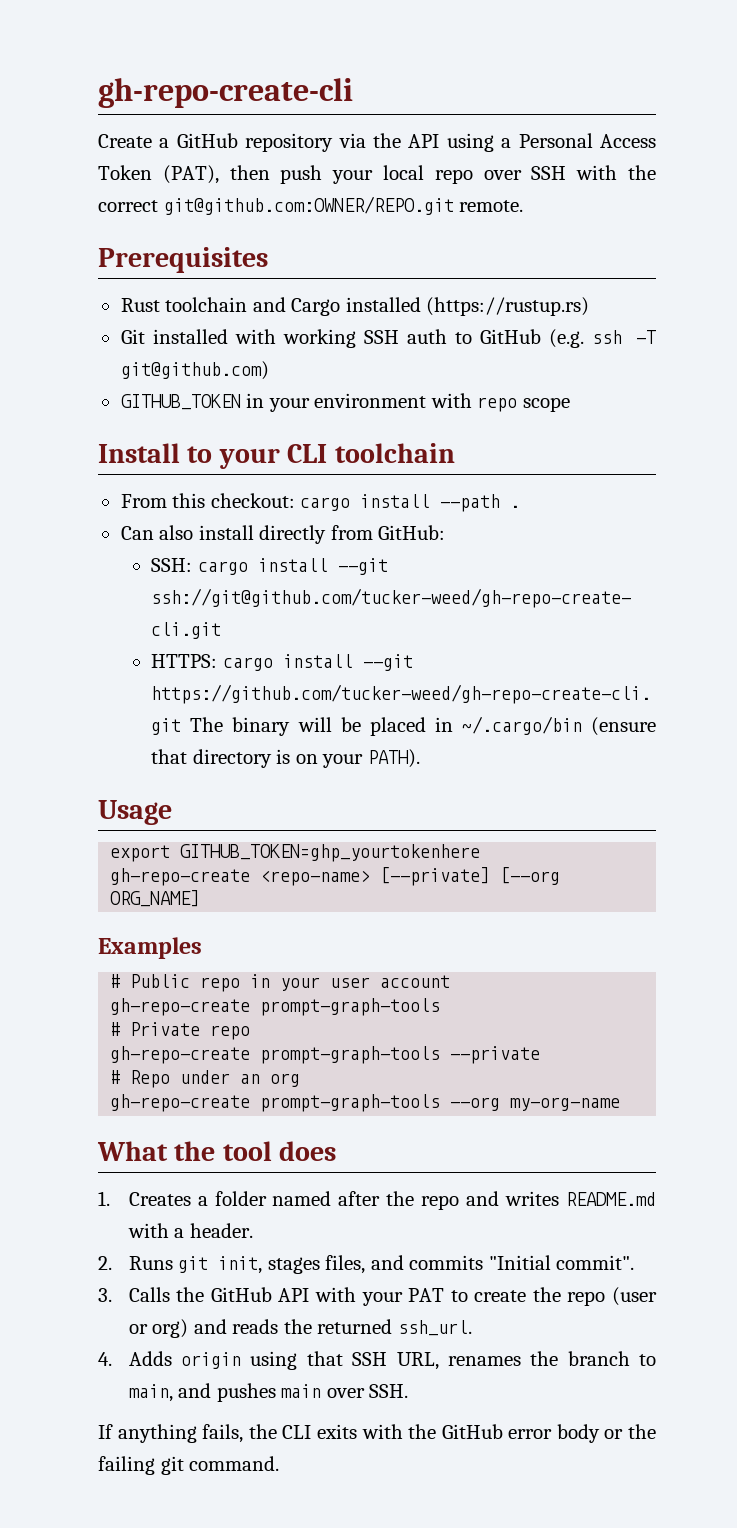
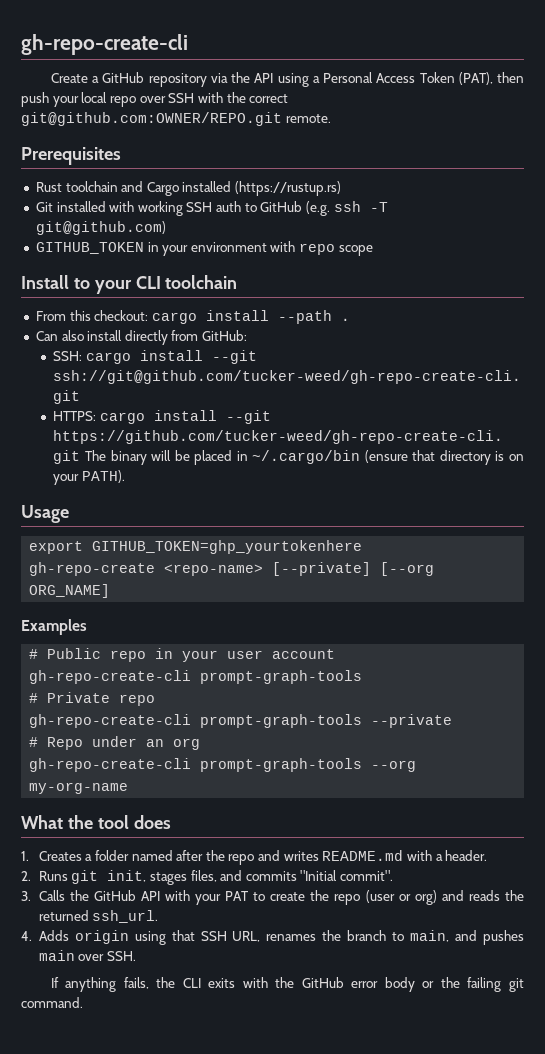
[110,998,251,1016] gh-repo-create -> [29,670,192,684] gh-repo-create-cli
[110,1046,251,1064] gh-repo-create -> [29,714,192,728] gh-repo-create-cli
[110,1094,251,1112] gh-repo-create -> [29,758,192,772] gh-repo-create-cli

